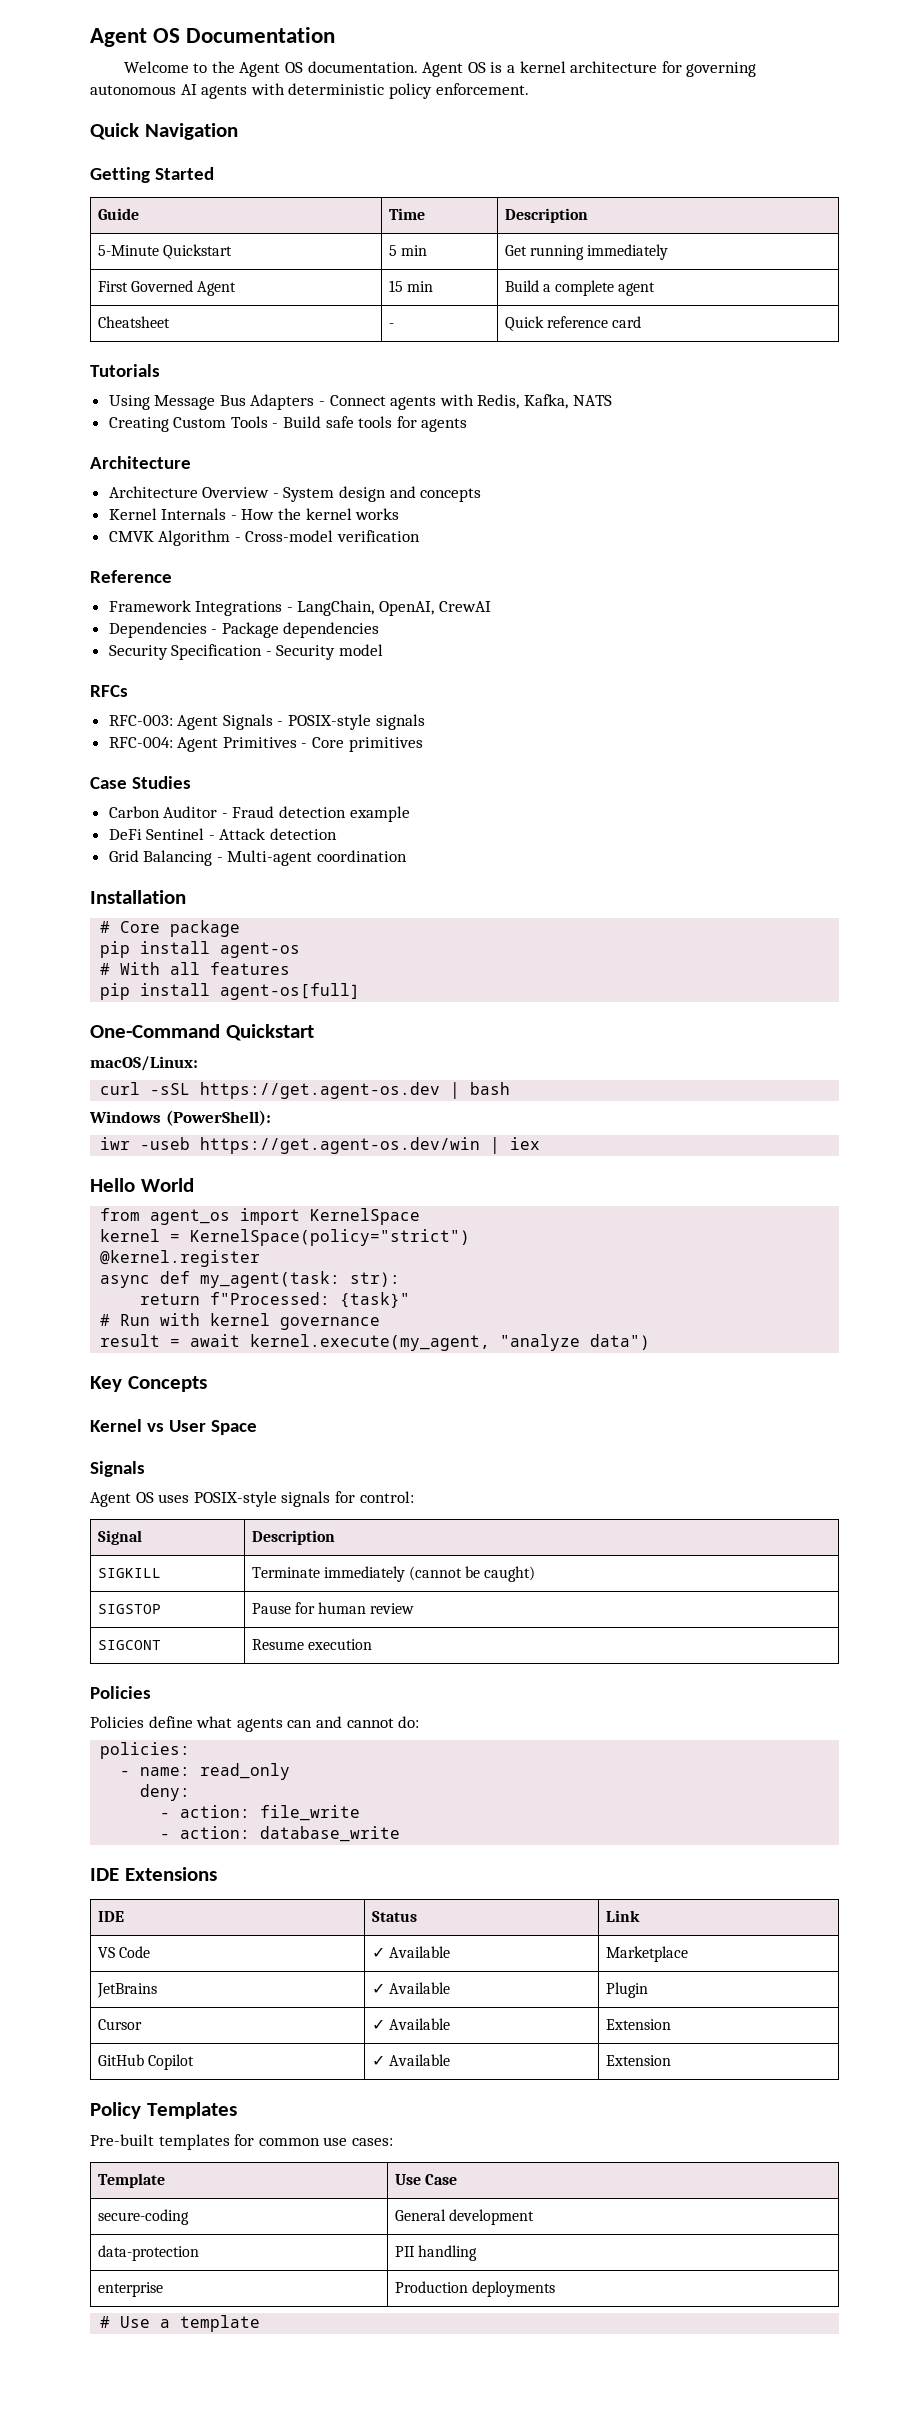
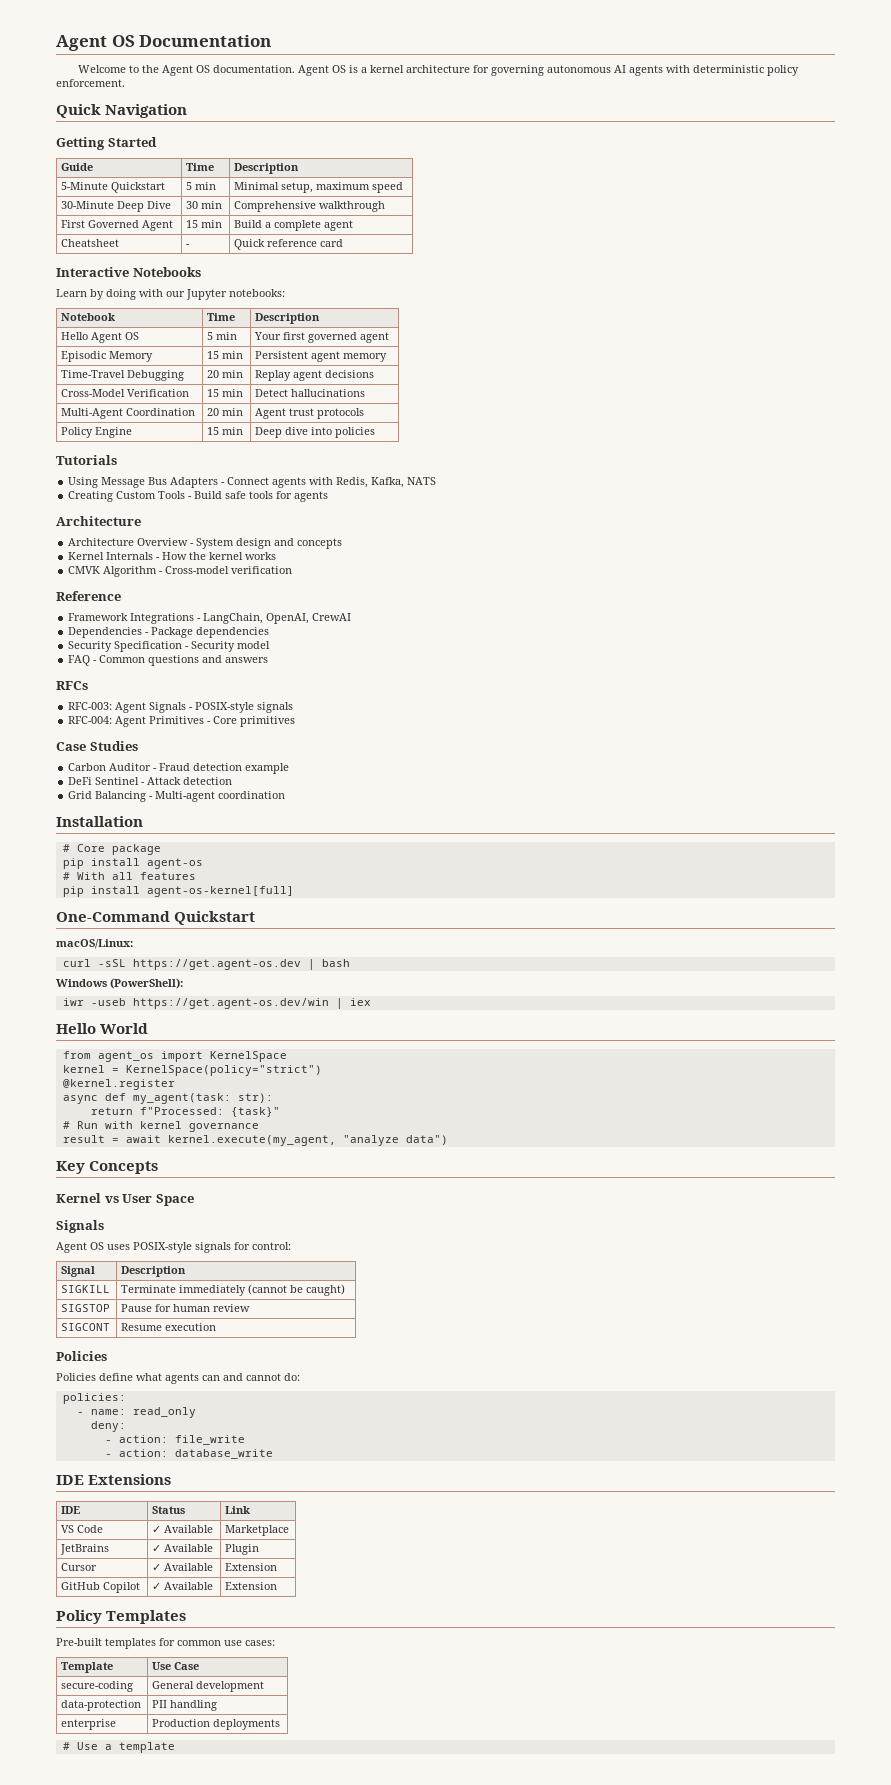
[504,244,669,260] Get running immediately -> [234,182,404,193] [61,201,172,212] [186,201,223,209] [234,201,386,212] Minimal setup, maximum speed // 30-Minute Deep Dive | 30 min | Comprehensive walkthrough
(642, 322) none -> [56,267,201,277] [56,289,285,300] [61,313,116,321] [207,313,236,321] [255,313,321,324] [61,332,140,343] [207,332,238,340] [254,332,390,343] [61,351,154,362] [207,351,244,359] [255,351,388,362] [61,370,185,381] [207,370,244,378] [255,370,375,381] [61,389,190,397] [207,389,244,397] [255,389,366,397] [61,408,196,419] [207,408,244,416] [255,408,365,419] [61,427,133,438] [207,427,244,435] [255,427,376,438] // Interactive Notebooks // Learn by doing with our Jupyter notebooks: // Notebook | Time | Description // Hello Agent OS | 5 min | Your first governed agent // Episodic Memory | 15 min | Persistent agent memory // Time-Travel Debugging | 20 min | Replay agent decisions // Cross-Model Verification | 15 min | Detect hallucinations // Multi-Agent Coordination | 20 min | Agent trust protocols // Policy Engine | 15 min | Deep dive into policies
(384, 650) none -> [68,655,269,666] // FAQ - Common questions and answers
[220,983,361,1000] agent-os[full] -> [146,886,294,897] agent-os-kernel[full]

